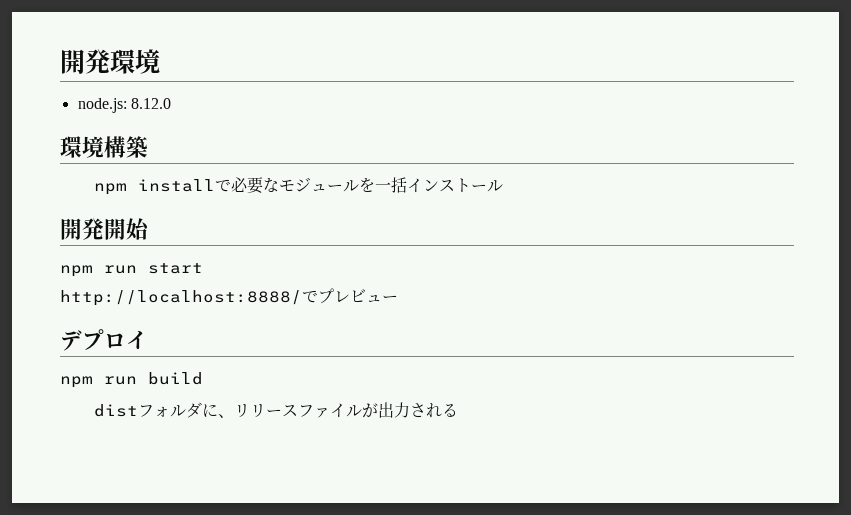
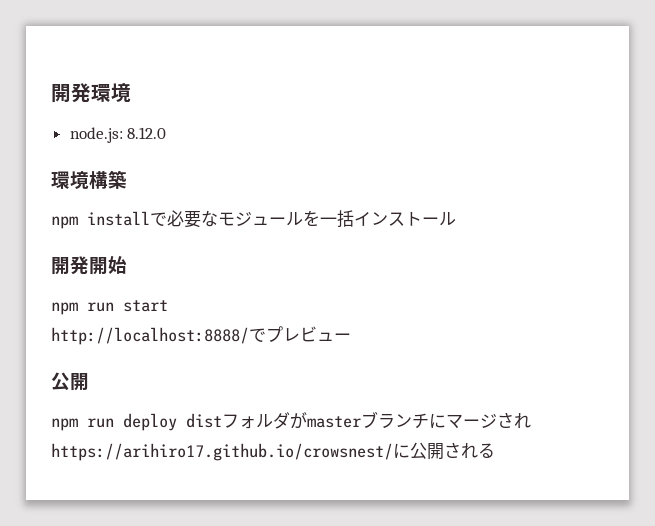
[60,329,148,351] [60,372,203,388] デプロイ // npm run build // -> [51,372,89,391] [51,413,177,431] 公開 // npm run deploy
[201,402,410,418] に、リリースファイルが出力 -> [290,411,531,429] [51,442,444,461] がmasterブランチにマージされhttps://arihiro17.github.io/crowsnest/に公開

